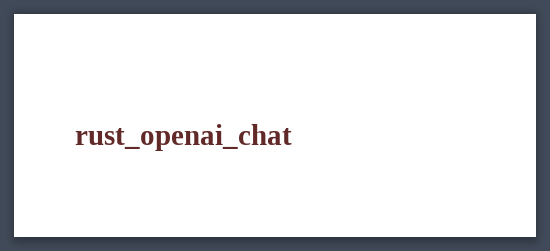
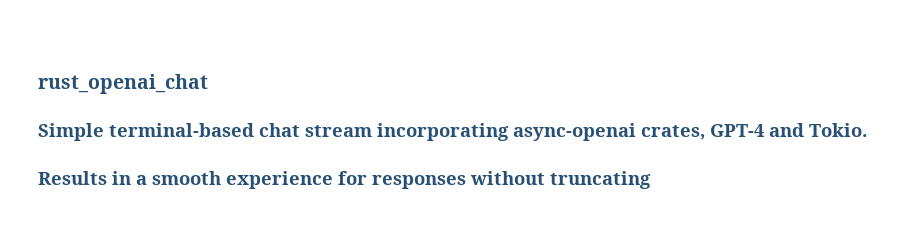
(292, 137) none -> [38,123,867,141] [38,171,651,189] // Simple terminal-based chat stream incorporating async-openai crates, GPT-4 and Tokio. // Results in a smooth experience for responses without truncating

